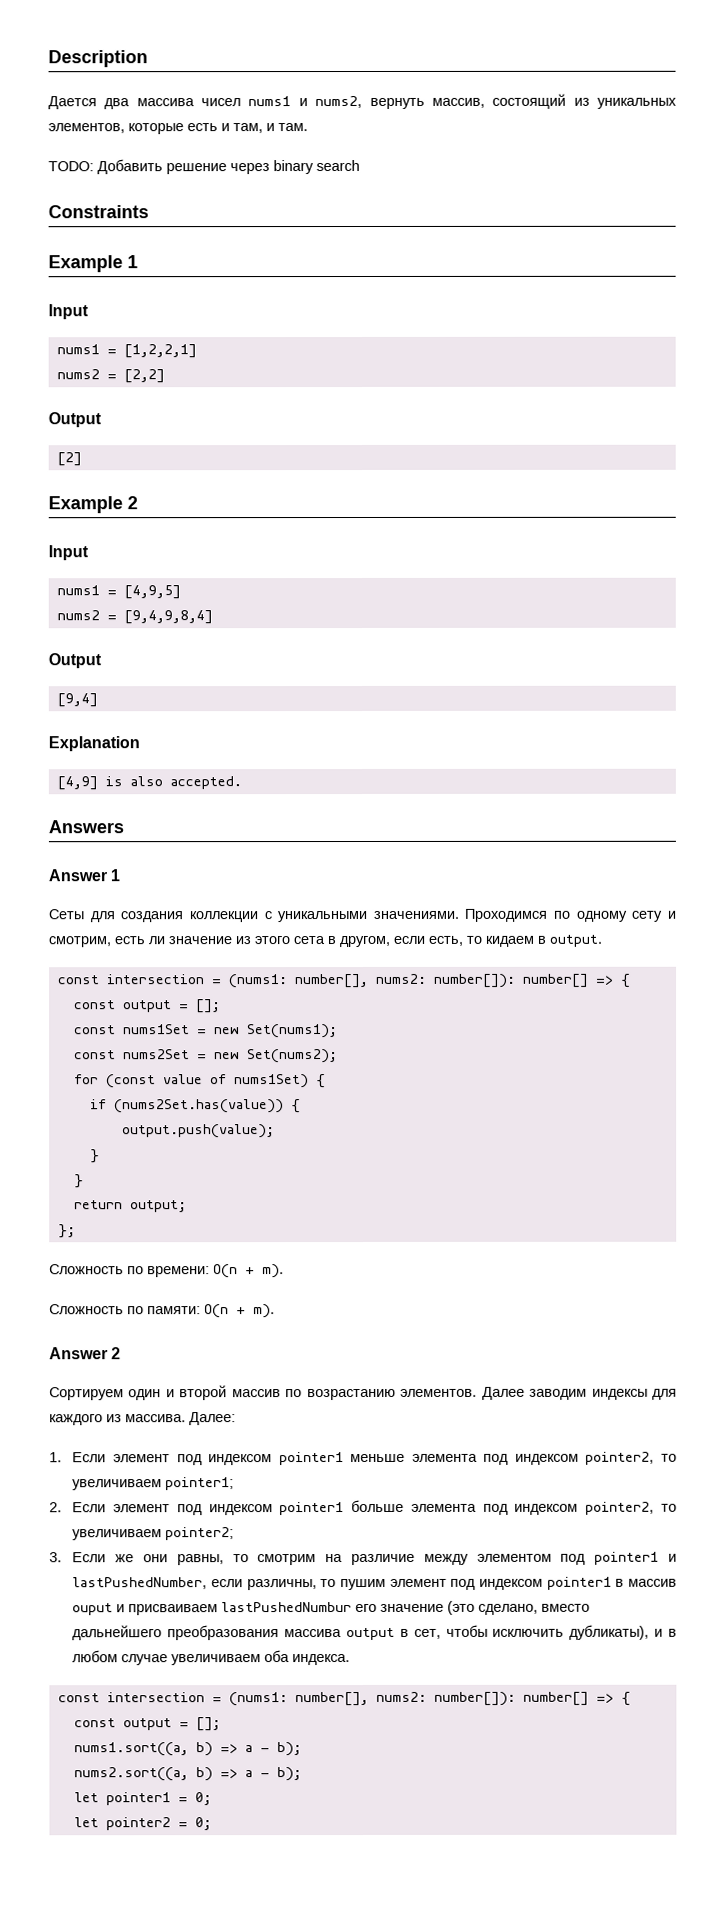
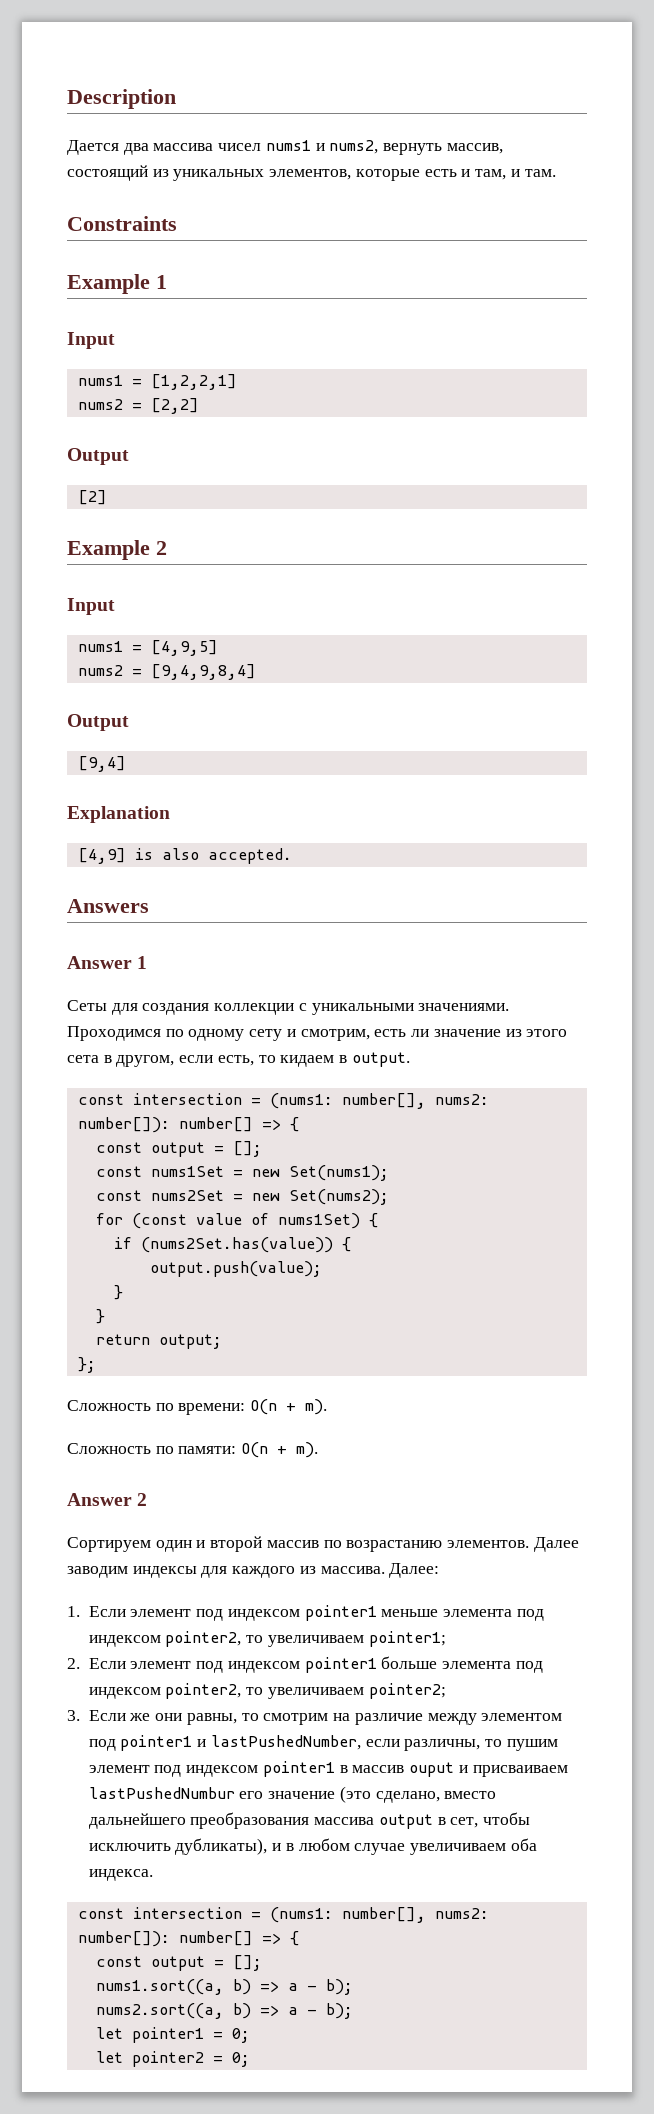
[48,159,360,175] // TODO: Добавить решение через binary search -> (556, 173) none

